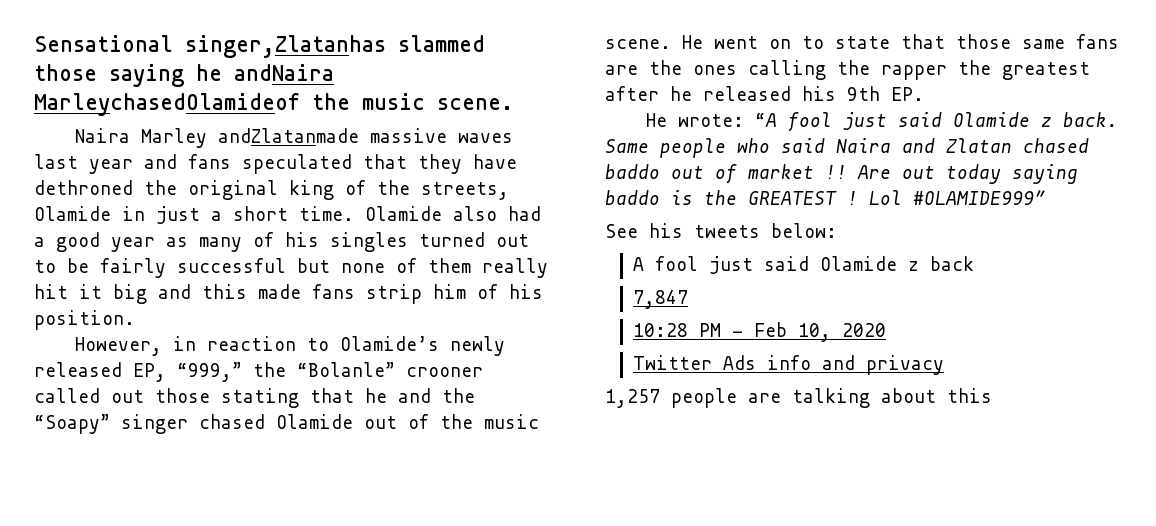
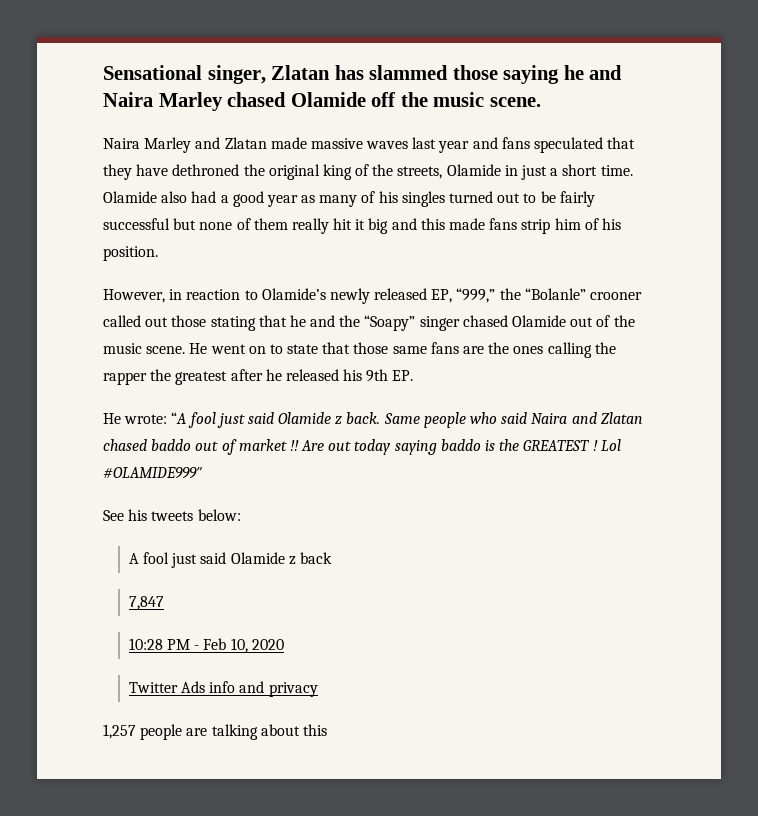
[185,35,386,58] singer,Zlatanhas -> [207,65,364,84] singer, Zlatan has
[234,64,334,81] [34,93,300,116] andNaira MarleychasedOlamideof -> [589,65,623,80] [103,92,397,111] and Naira Marley chased Olamide off
[218,128,360,143] andZlatanmade -> [195,137,307,149] and Zlatan made

